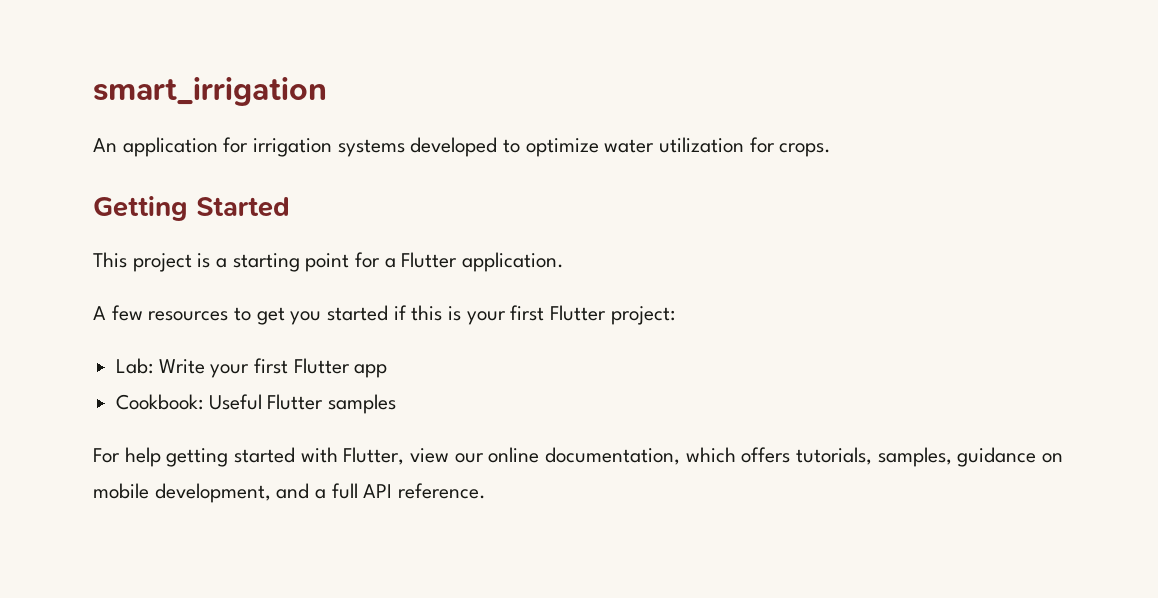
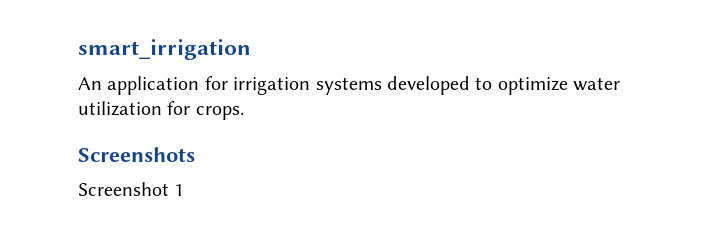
[93,196,290,221] [93,252,565,272] [93,305,675,325] [116,358,388,378] [116,394,397,414] [93,447,1064,467] [93,483,487,503] Getting Started // This project is a starting point for a Flutter application. // A few resources to get you started if this is your first Flutter project: // Lab: Write your first Flutter app // Cookbook: Useful Flutter samples // For help getting started with Flutter, view our online documentation, which offers tutorials, samples, guidance on mobile development, and a full API reference. -> [78,147,195,162] [78,182,184,196] Screenshots // Screenshot 1

